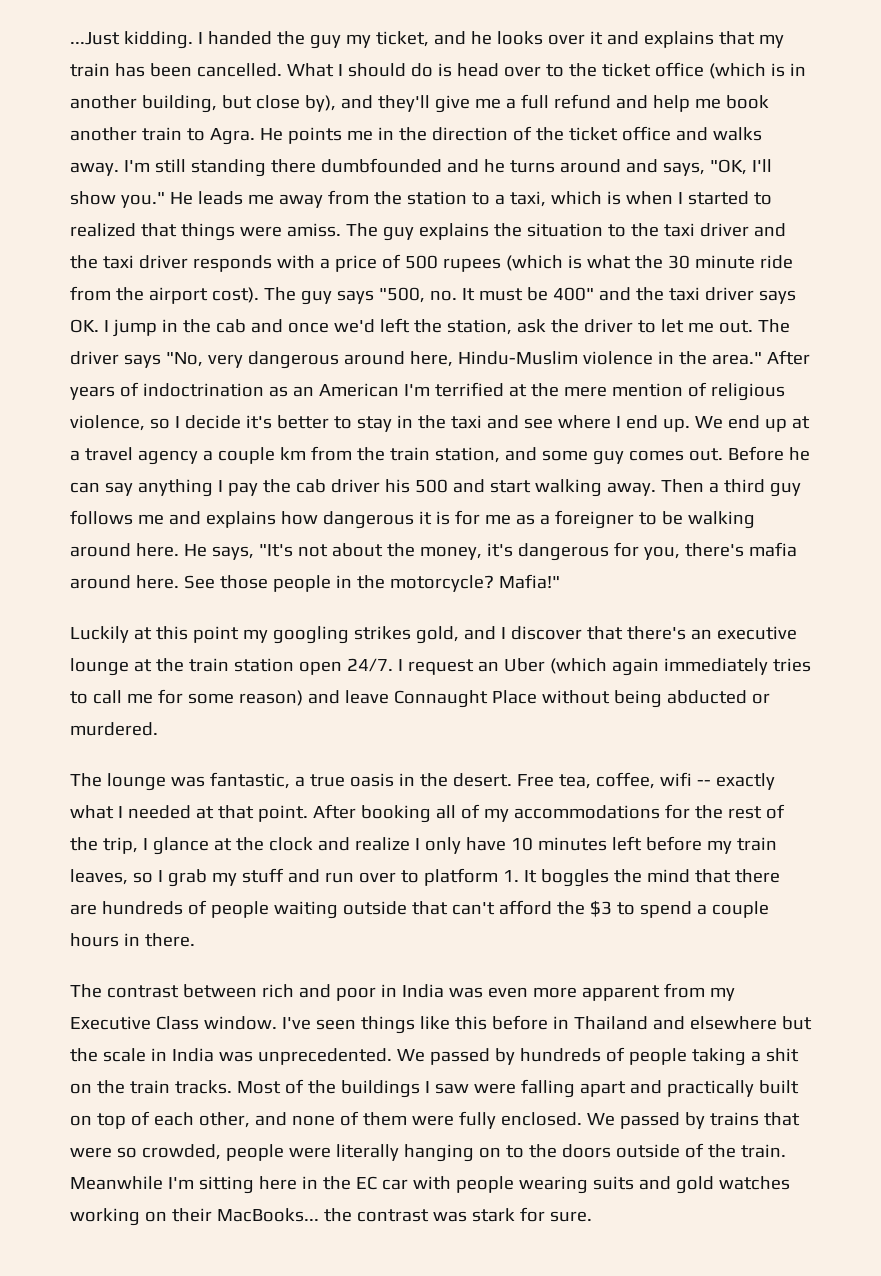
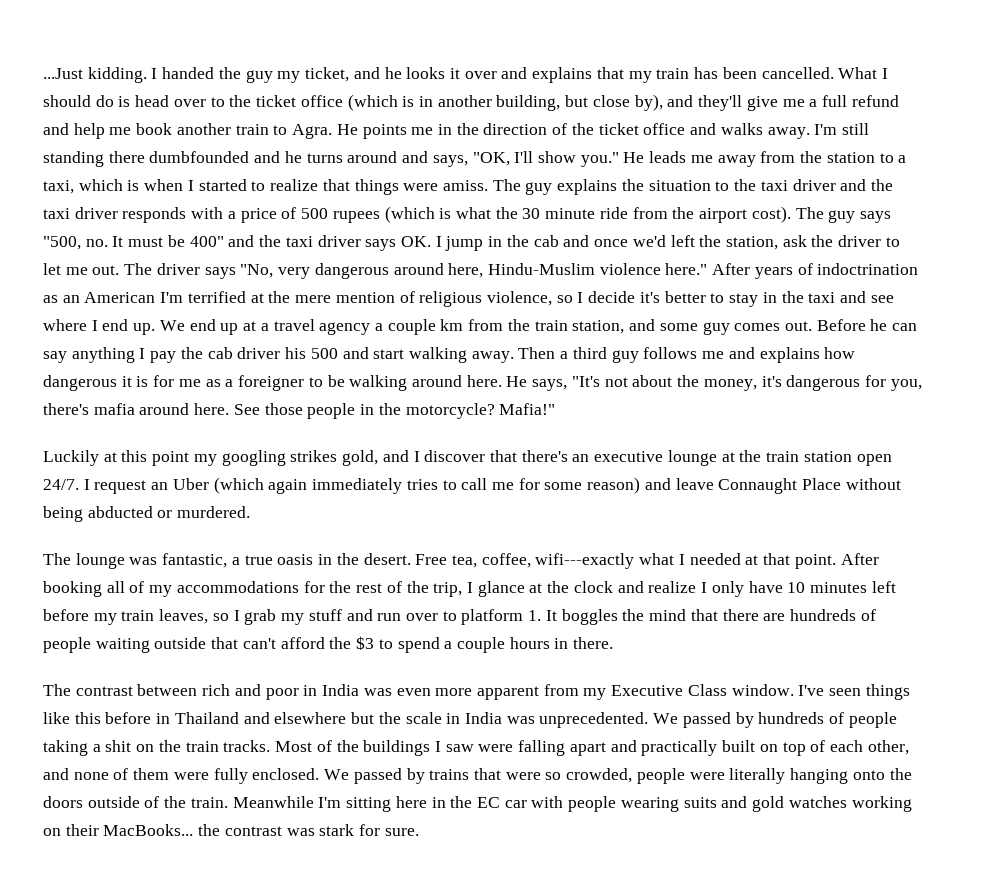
[547,31,603,45] over it -> [449,68,497,79] it over
[70,223,136,237] realized -> [270,179,319,191] realize
[657,351,762,365] in the area." -> [665,263,708,275] here."
[659,772,775,790] wifi -- exactly -> [535,553,635,569] wifi---exactly
[478,1145,524,1158] on to -> [852,770,885,780] onto

